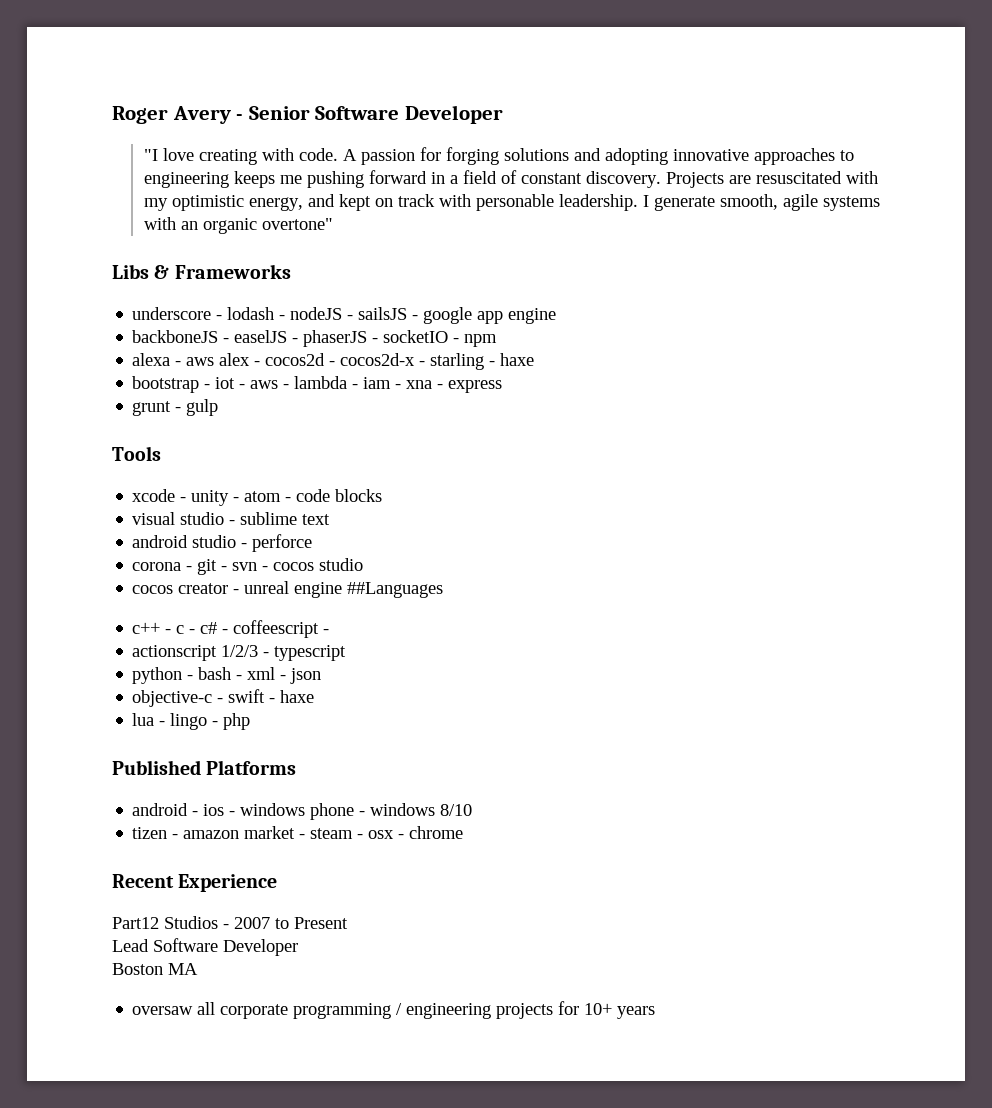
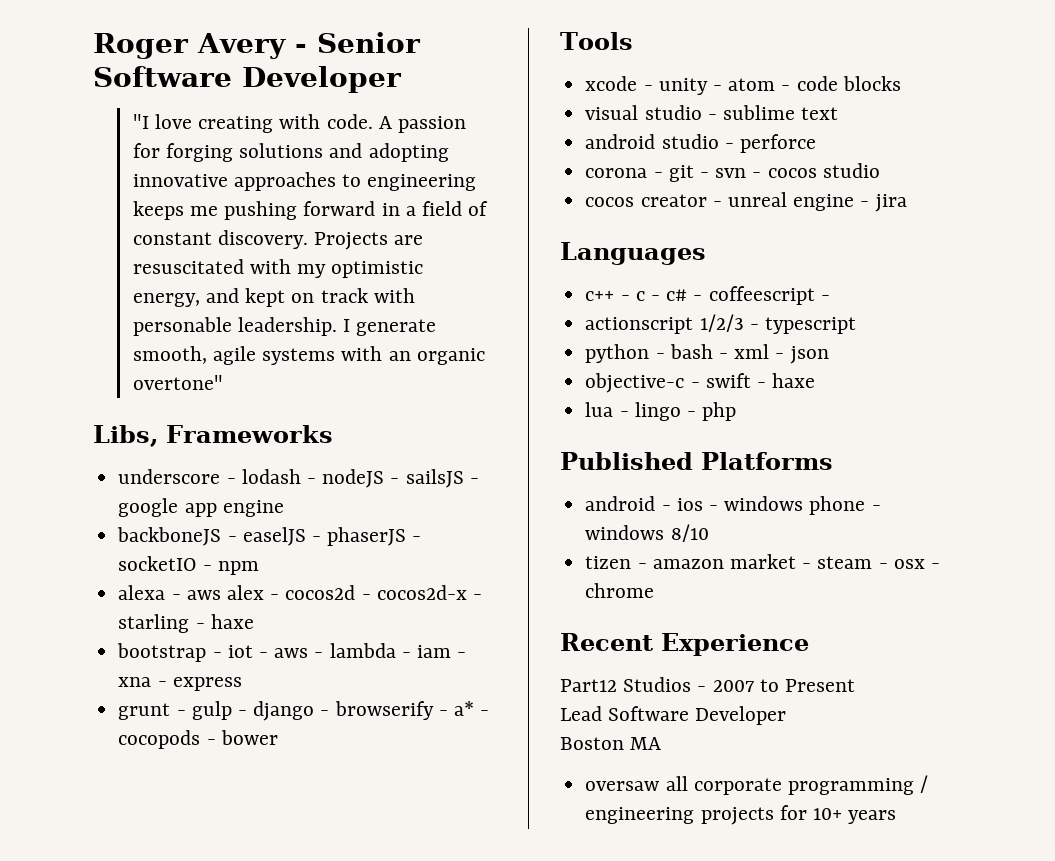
[112,264,170,279] Libs & -> [93,425,158,447] Libs,
(219, 407) none -> [237,701,490,721] [118,730,278,749] - django - browserify - a* - cocopods - bower
[347,582,444,598] ##Languages -> [860,194,907,212] [560,242,706,265] - jira // Languages

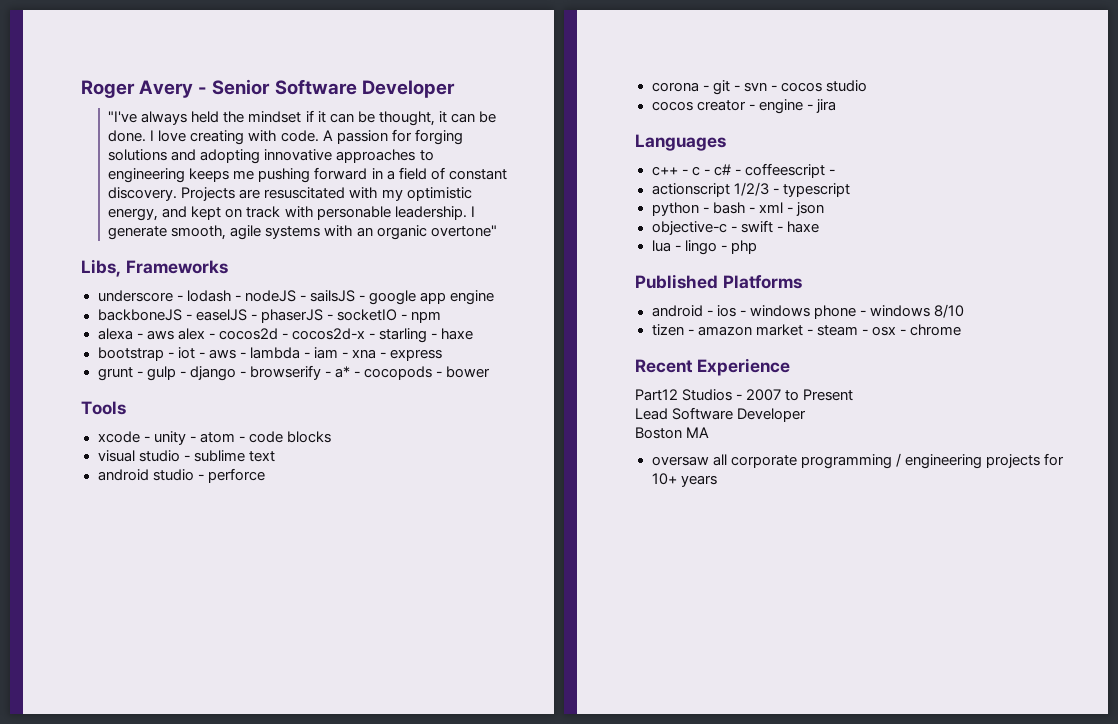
[132,114,149,129] "I -> [108,110,496,126] [108,130,155,142] "I've always held the mindset if it can be thought, it can be done. I
[727,192,787,207] unreal -> (755, 107) none

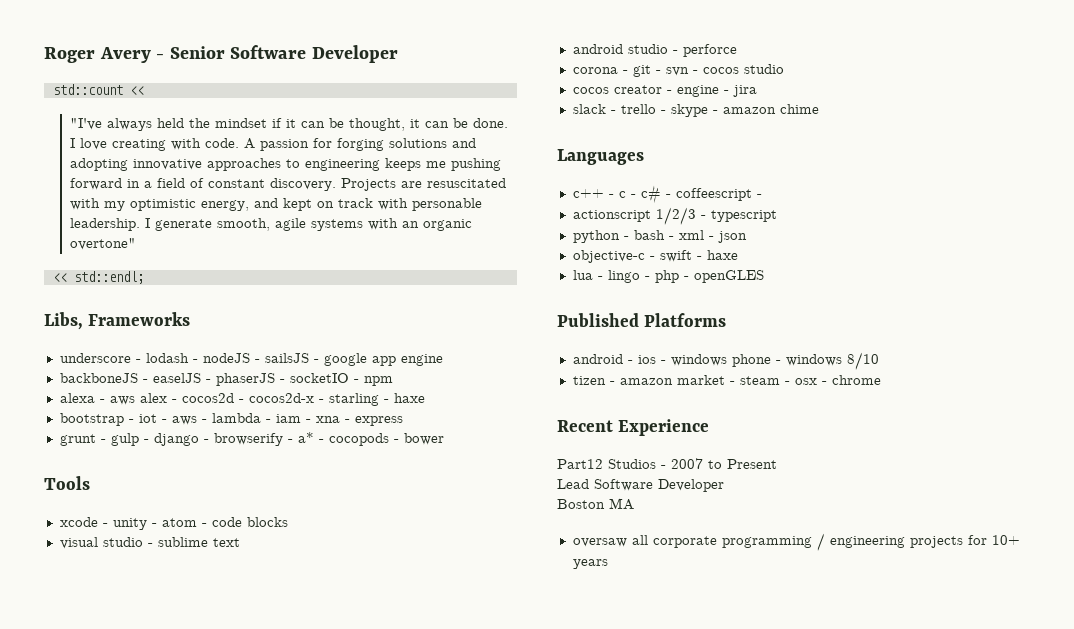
(455, 89) none -> [52,84,144,95] // std::count <<
(497, 231) none -> [52,271,144,284] // << std::endl;
(836, 106) none -> [572,104,819,117] // slack - trello - skype - amazon chime
(757, 247) none -> [683,270,764,283] - openGLES

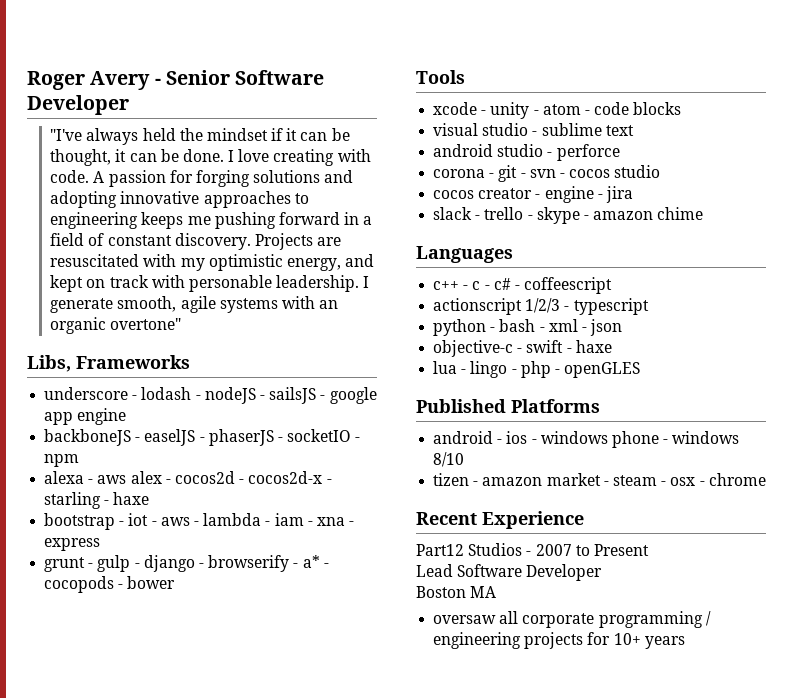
[52,84,144,95] // std::count << -> (129, 105) none
[52,271,144,284] // << std::endl; -> (182, 324) none
[756,194,762,198] - -> (613, 285) none

